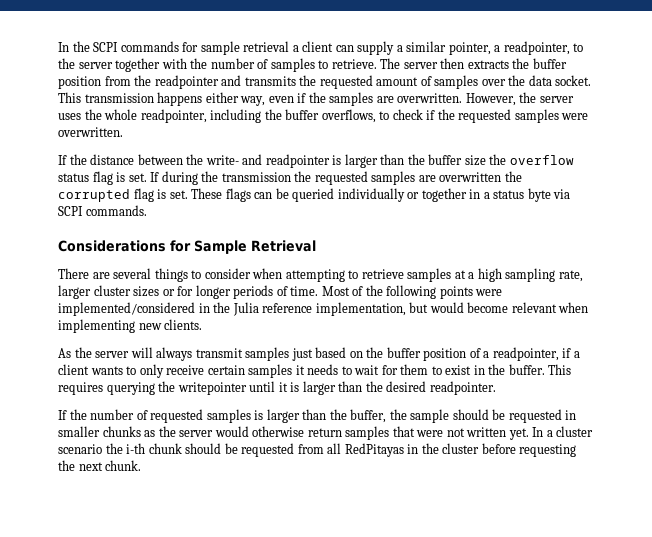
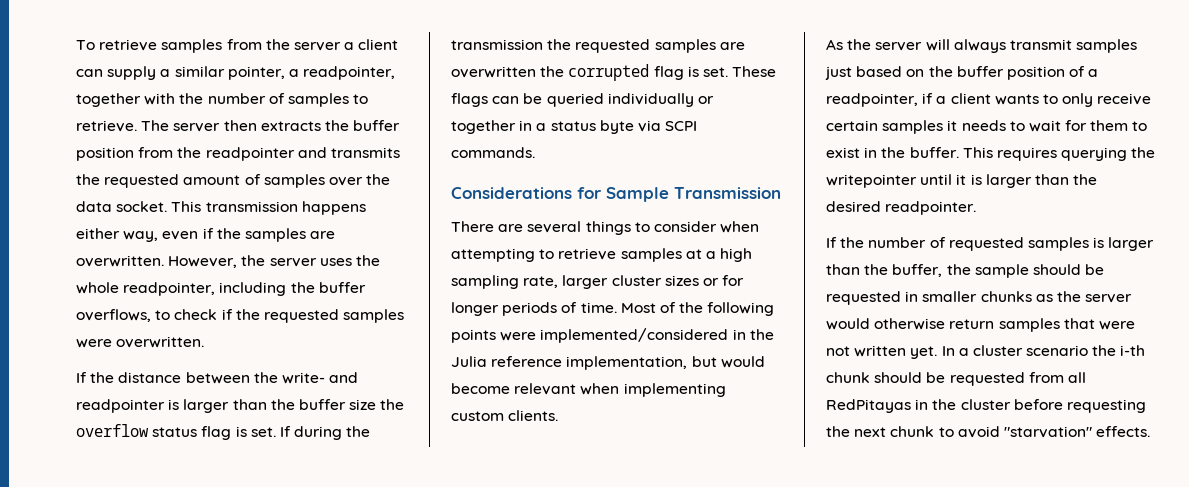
[58,41,290,55] In the SCPI commands for sample retrieval -> [76,39,341,53] To retrieve samples from the server
[573,43,584,52] [58,58,113,69] to the server -> (396, 73) none
[251,240,316,252] Retrieval -> [674,187,781,199] Transmission
[138,323,162,330] new -> [451,411,504,421] custom
[105,460,142,471] chunk. -> [890,426,1151,438] chunk to avoid "starvation" effects.

